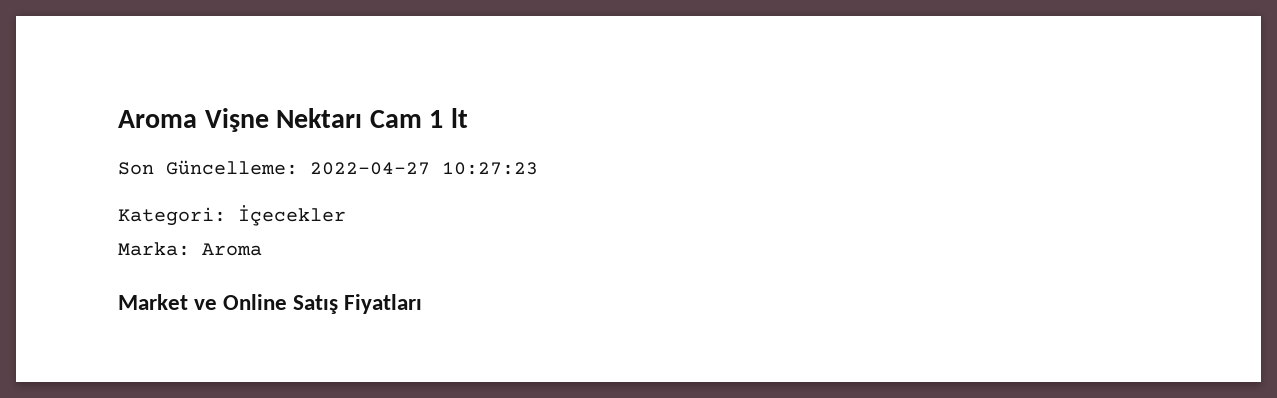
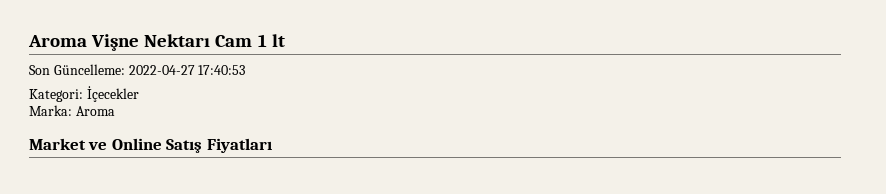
[442,162,538,175] 10:27:23 -> [198,65,246,75] 17:40:53

